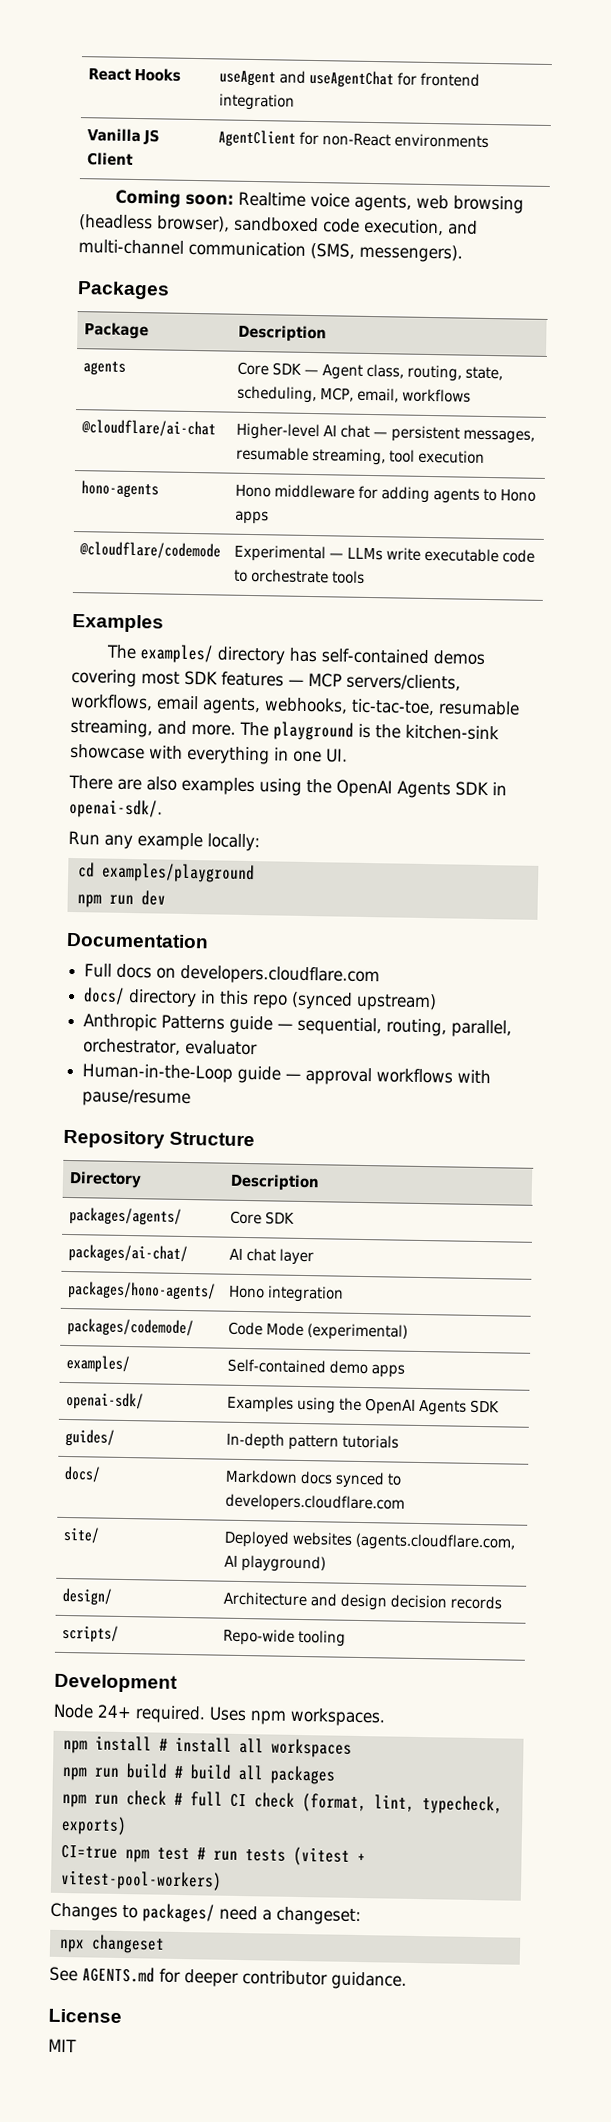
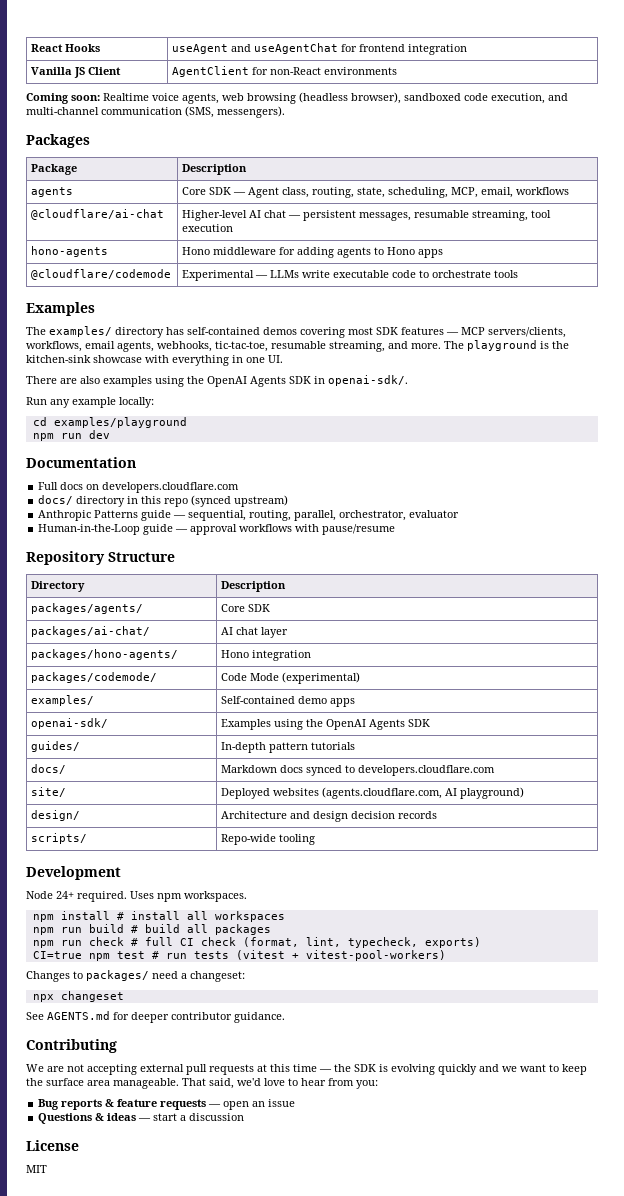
(407, 1980) none -> [26,1039,117,1053] [26,1064,587,1075] [26,1078,378,1089] [38,1099,296,1110] [38,1113,245,1124] // Contributing // We are not accepting external pull requests at this time — the SDK is evolving quickly and we want to keep the surface area manageable. That said, we'd love to hear from you: // Bug reports & feature requests — open an issue // Questions & ideas — start a discussion

